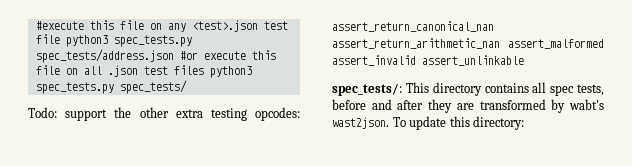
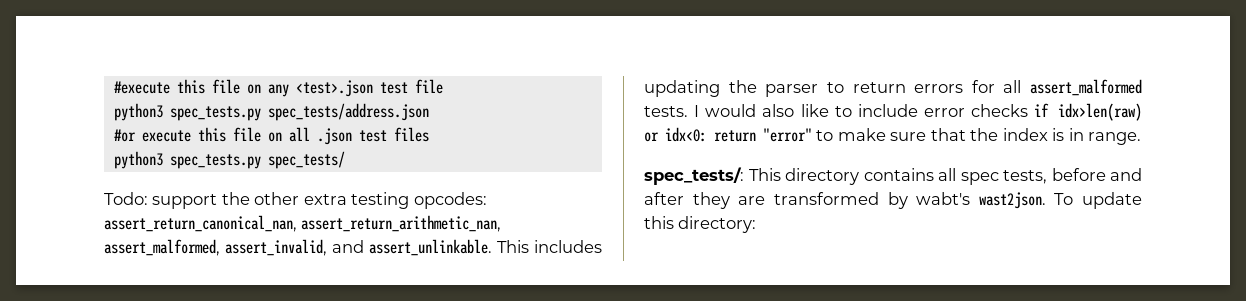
(60, 39) none -> (443, 86) //
(174, 56) none -> (429, 112) //
(204, 70) none -> (429, 134) //
[332,21,494,32] [332,38,604,49] [332,55,524,66] assert_return_canonical_nan assert_return_arithmetic_nan assert_malformed assert_invalid assert_unlinkable -> [104,215,502,232] [104,239,602,256] [644,79,1142,97] [644,103,1142,121] [644,127,1142,145] assert_return_canonical_nan, assert_return_arithmetic_nan, assert_malformed, assert_invalid, and assert_unlinkable. This includes updating the parser to return errors for all assert_malformed tests. I would also like to include error checks if idx>len(raw) or idx<0: return "error" to make sure that the index is in range.

